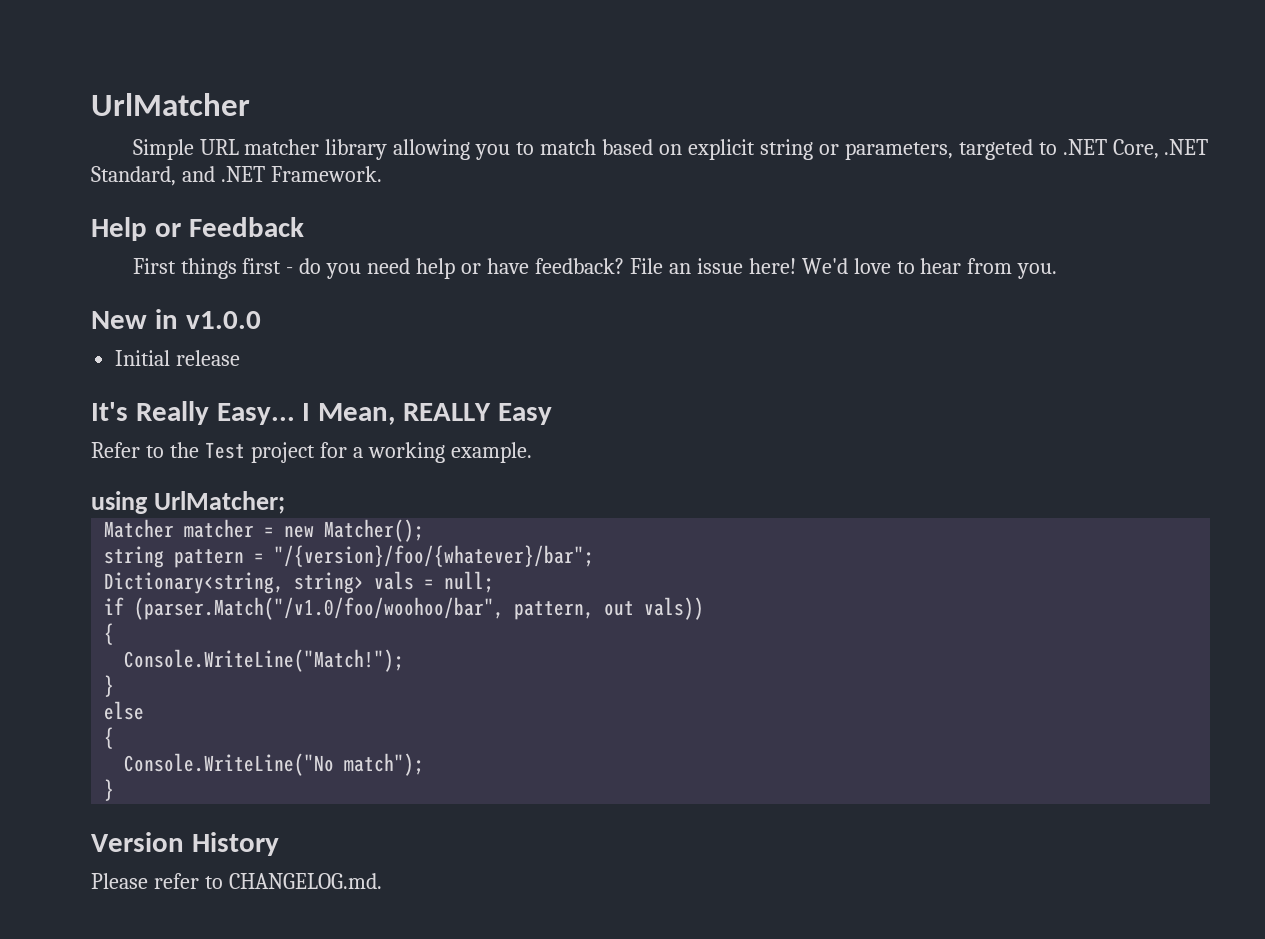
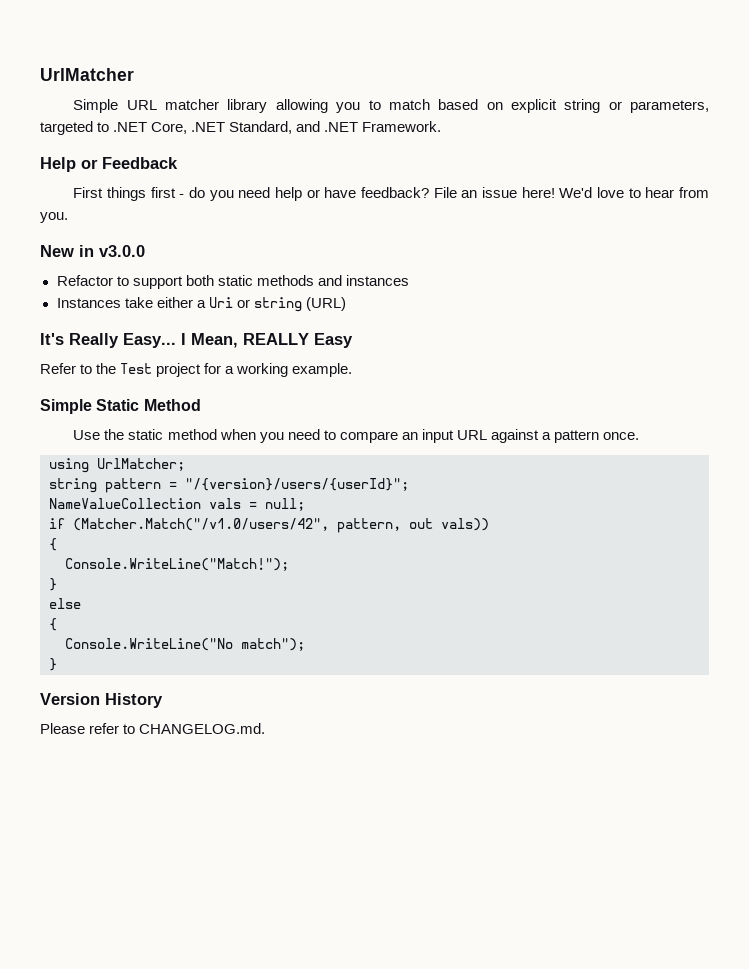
[185,311,261,329] [115,350,241,366] v1.0.0 // Initial release -> [99,245,145,257] [56,275,409,289] [56,297,346,312] v3.0.0 // Refactor to support both static methods and instances // Instances take either a Uri or string (URL)
[91,491,286,514] [104,519,425,542] using UrlMatcher; // Matcher matcher = new Matcher(); -> [40,399,201,414] [73,429,640,443] [49,458,185,473] Simple Static Method // Use the static method when you need to compare an input URL against a pattern once. // using UrlMatcher;
[274,545,595,567] [104,572,365,594] "/{version}/foo/{whatever}/bar"; // Dictionary<string, string> -> [185,478,409,491] [49,498,201,509] "/{version}/users/{userId}"; // NameValueCollection
[134,597,505,620] (parser.Match("/v1.0/foo/woohoo/bar", -> [73,518,329,531] (Matcher.Match("/v1.0/users/42",

